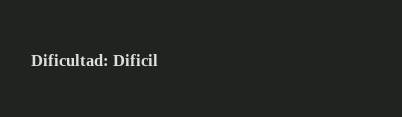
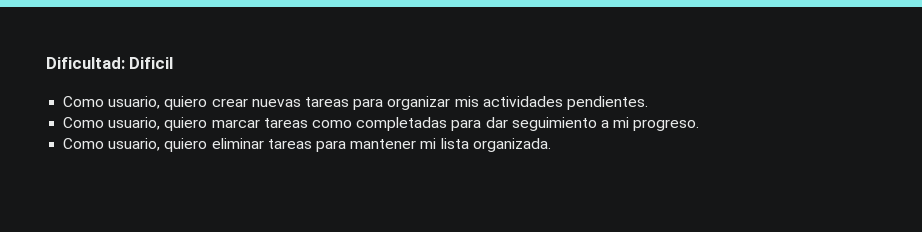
(159, 60) none -> [63,96,648,110] [63,117,700,131] [63,138,551,152] // Como usuario, quiero crear nuevas tareas para organizar mis actividades pendientes. // Como usuario, quiero marcar tareas como completadas para dar seguimiento a mi progreso. // Como usuario, quiero eliminar tareas para mantener mi lista organizada.

